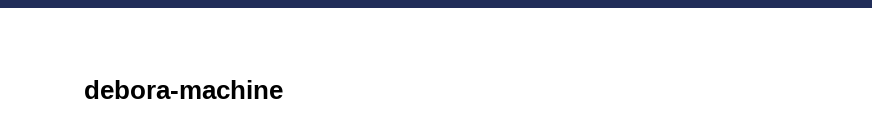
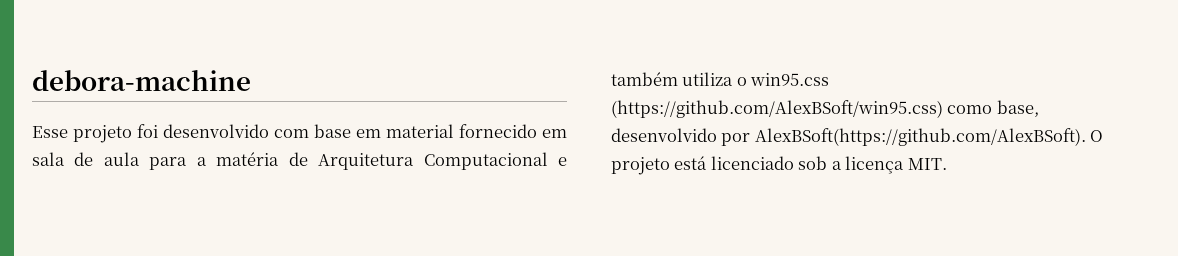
(283, 89) none -> [32,124,567,143] [32,152,567,170] [611,72,830,86] [611,100,1039,118] [611,128,1104,146] [611,156,947,175] // Esse projeto foi desenvolvido com base em material fornecido em sala de aula para a matéria de Arquitetura Computacional e também utiliza o win95.css (https://github.com/AlexBSoft/win95.css) como base, desenvolvido por AlexBSoft(https://github.com/AlexBSoft). O projeto está licenciado sob a licença MIT.

